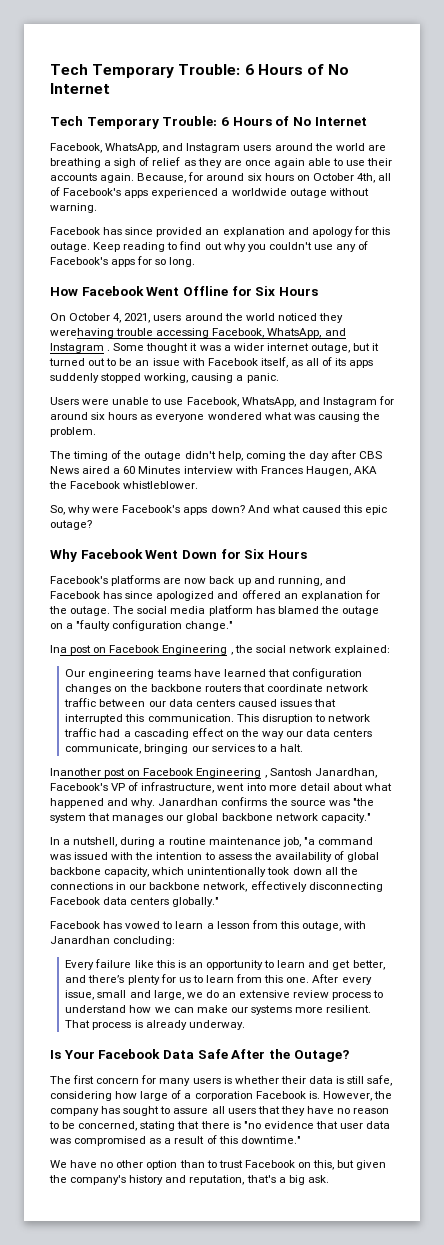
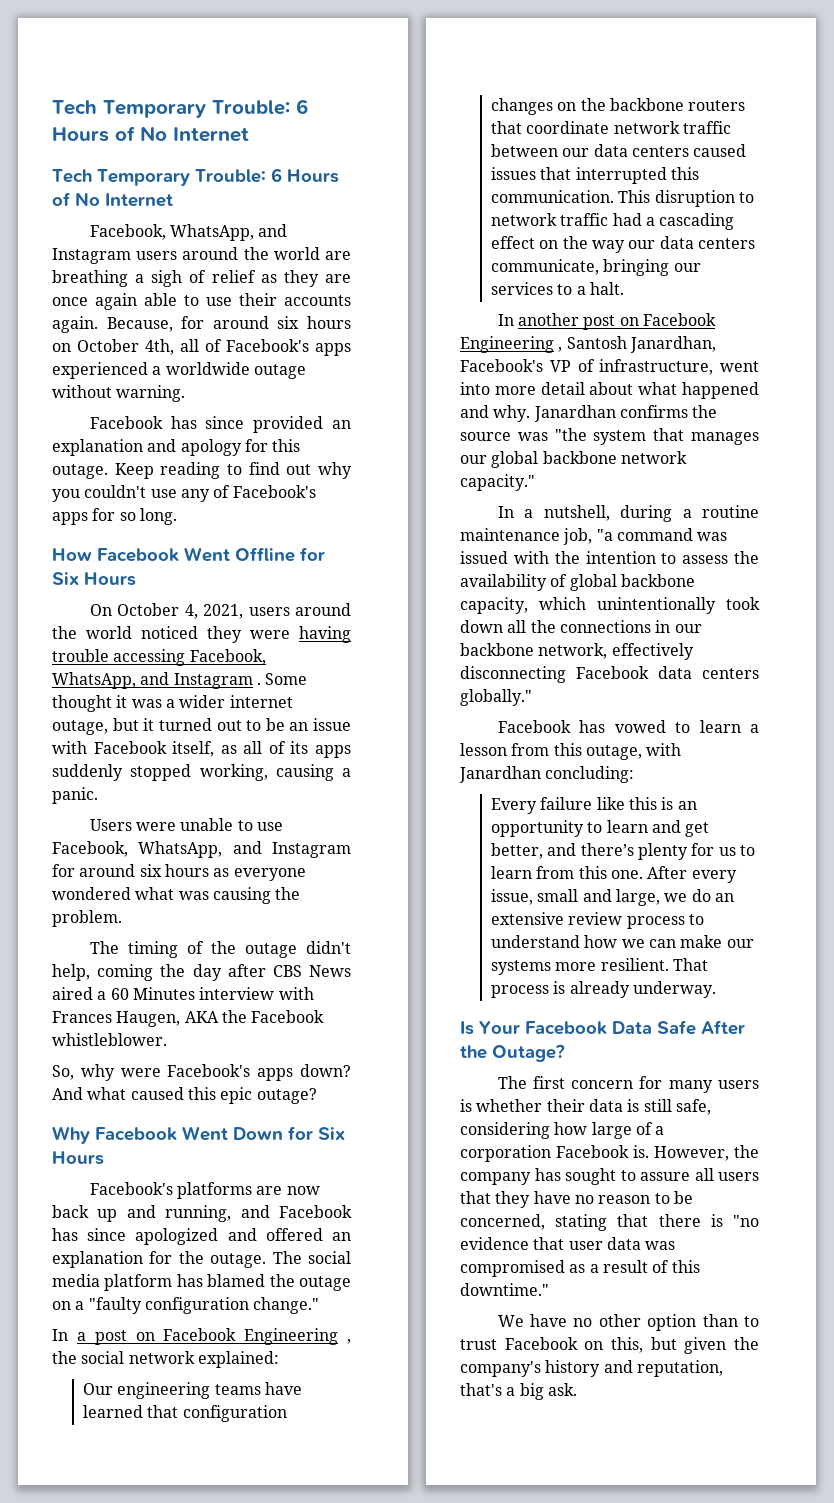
[50,328,114,338] werehaving -> [250,626,351,643] were having
[50,645,67,653] Ina -> [52,1329,86,1341] In a
[50,768,101,776] Inanother -> [497,313,580,326] In another

